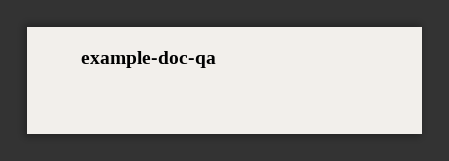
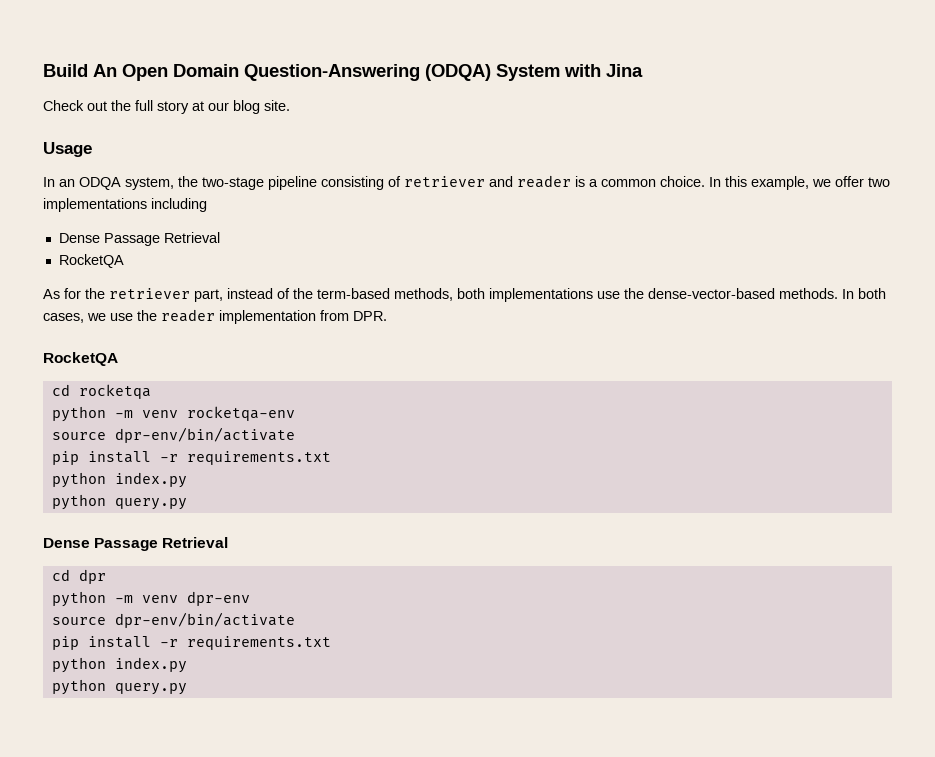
[81,51,216,68] example-doc-qa -> [43,64,643,81] [43,100,290,114] [43,142,92,157] [43,175,890,190] [43,198,207,212] [58,232,220,246] [58,254,124,268] [43,288,886,302] [43,309,387,324] [43,352,118,366] [51,384,151,399] [51,406,295,422] [51,427,295,443] [51,451,331,465] [51,472,187,488] [51,494,187,510] [43,537,229,551] [51,569,106,584] [51,591,250,607] [51,612,295,628] [51,636,331,650] [51,657,187,673] [51,679,187,695] Build An Open Domain Question-Answering (ODQA) System with Jina // Check out the full story at our blog site. // Usage // In an ODQA system, the two-stage pipeline consisting of retriever and reader is a common choice. In this example, we offer two implementations including // Dense Passage Retrieval // RocketQA // As for the retriever part, instead of the term-based methods, both implementations use the dense-vector-based methods. In both cases, we use the reader implementation from DPR. // RocketQA // cd rocketqa // python -m venv rocketqa-env // source dpr-env/bin/activate // pip install -r requirements.txt // python index.py // python query.py // Dense Passage Retrieval // cd dpr // python -m venv dpr-env // source dpr-env/bin/activate // pip install -r requirements.txt // python index.py // python query.py

